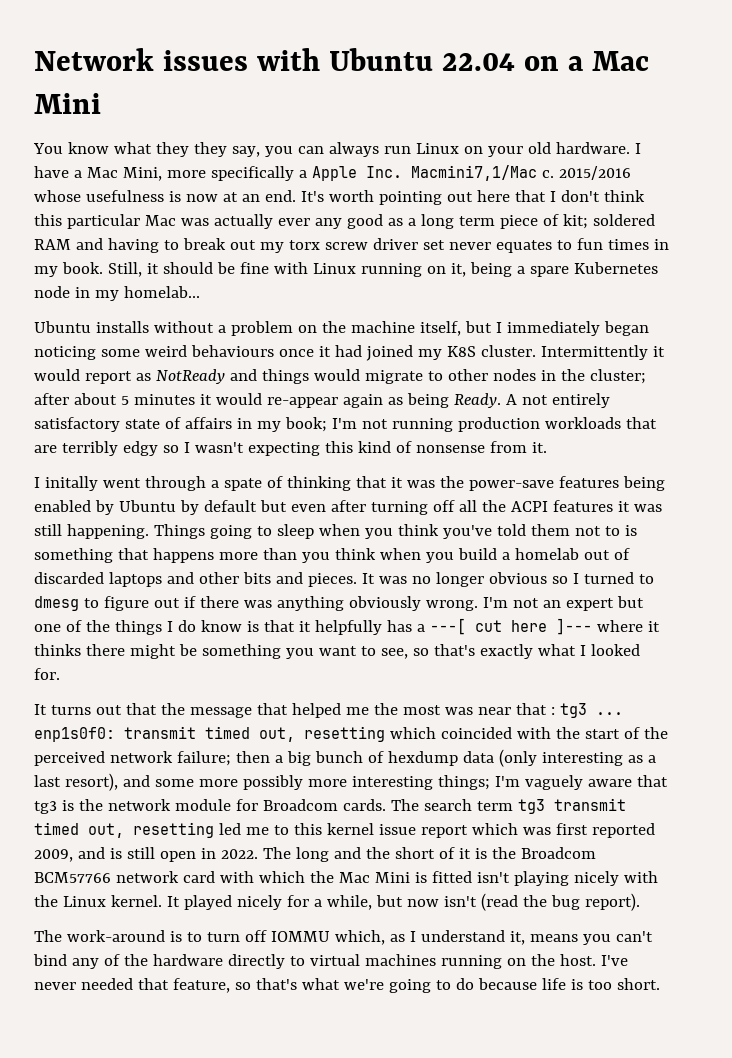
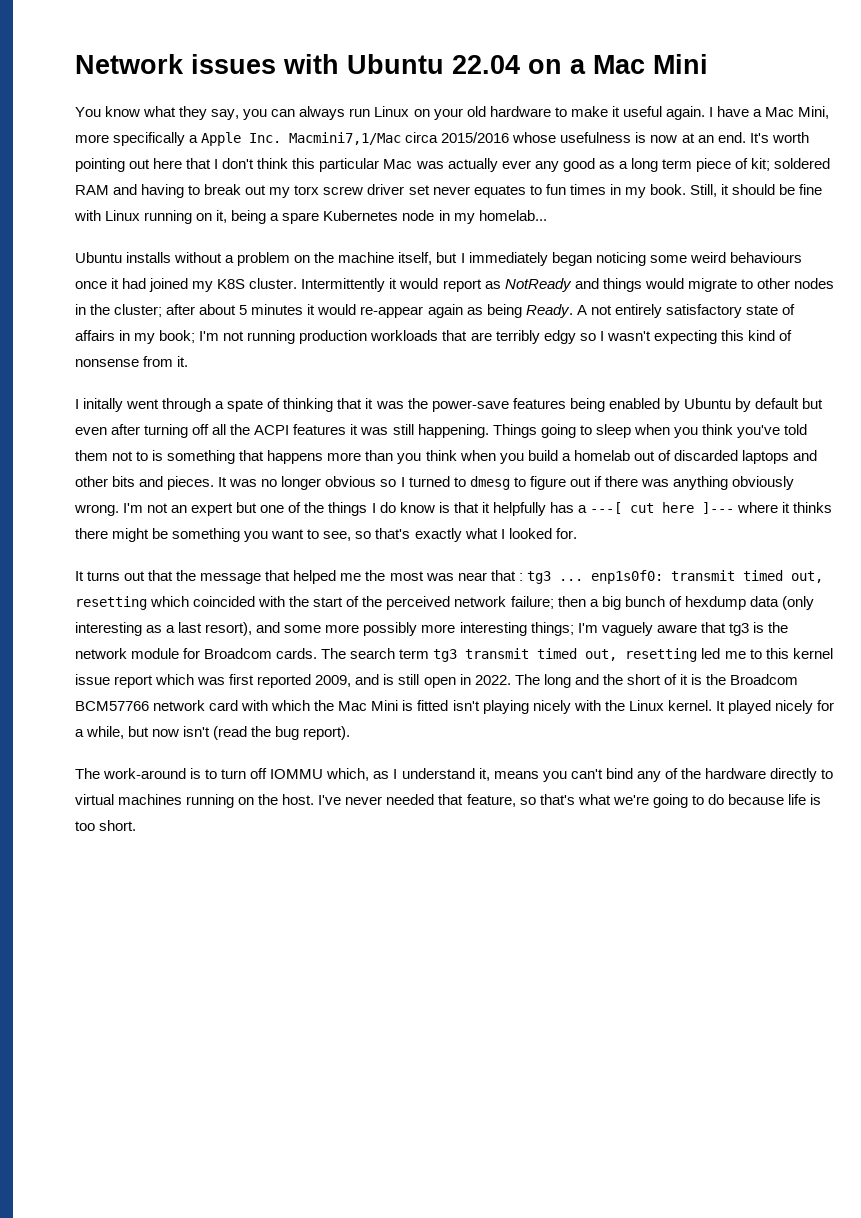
[193,142,227,157] they -> (208, 113) none
[555,142,630,154] hardware. -> [489,106,705,120] hardware to make it useful again.
[541,170,554,178] c. -> [405,132,439,143] circa

